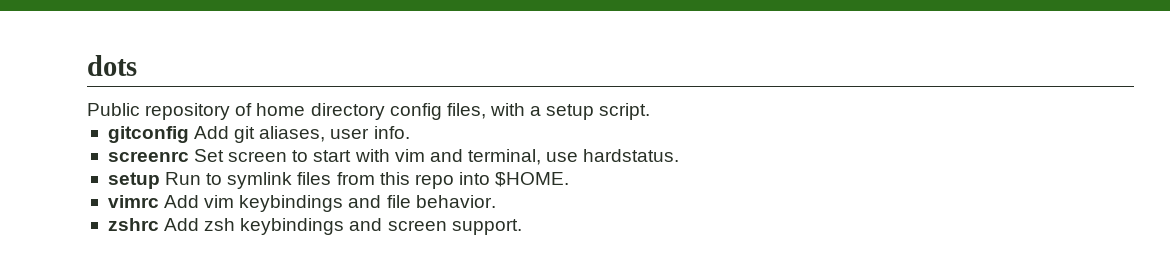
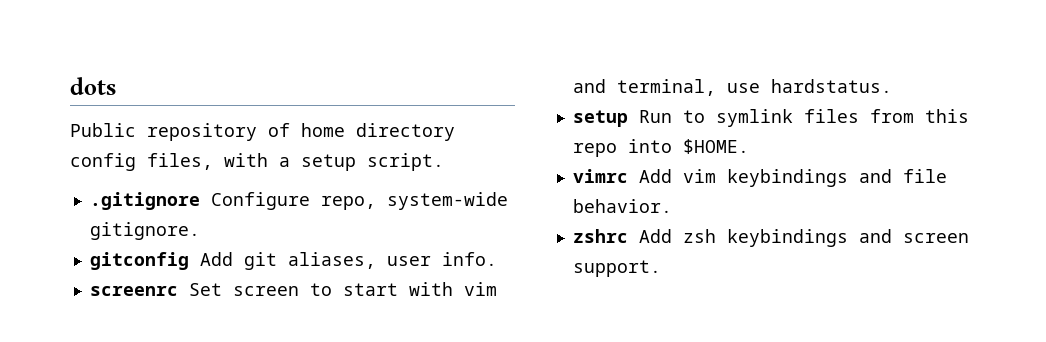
(651, 111) none -> [89,192,508,210] [89,222,200,240] // .gitignore Configure repo, system-wide gitignore.

